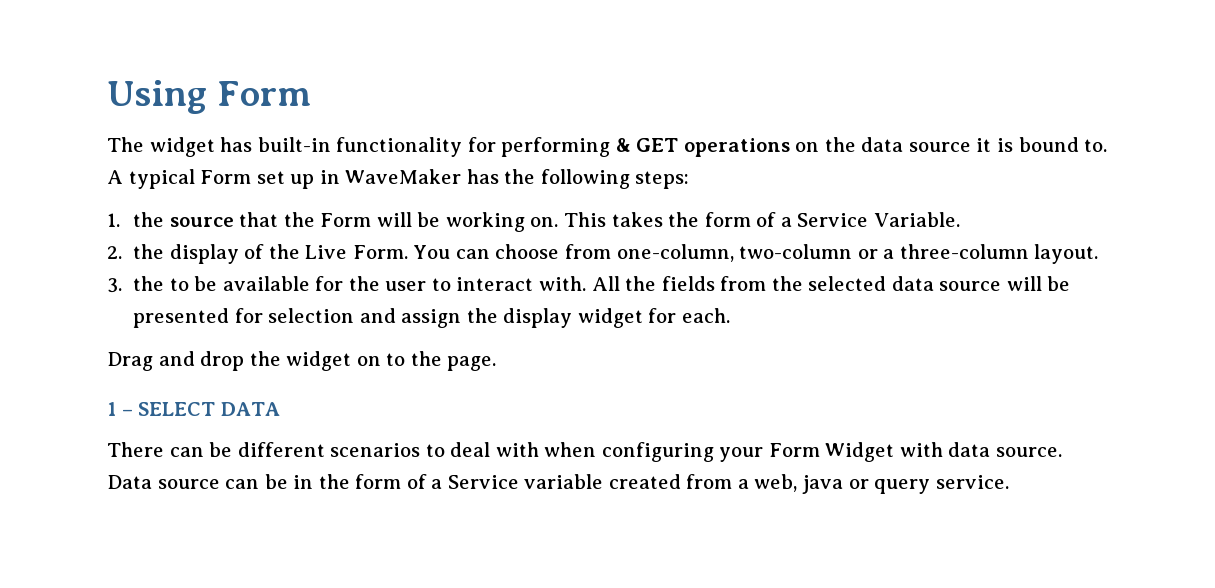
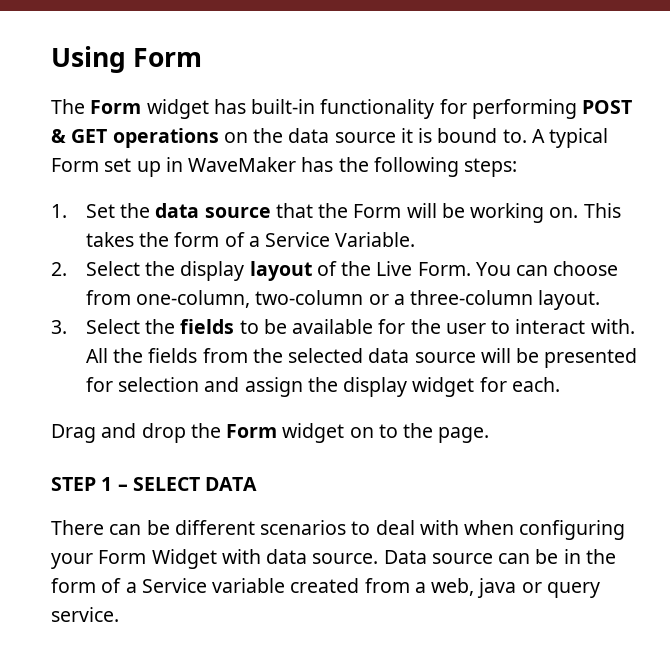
(144, 144) none -> [90,100,142,114] Form
(611, 147) none -> [582,100,633,114] POST
[133,212,165,227] the -> [85,203,200,218] Set the data
[133,244,239,264] the display -> [85,261,312,281] Select the display layout
[133,276,165,291] the -> [85,319,235,334] Select the fields
(281, 358) none -> [226,424,278,438] Form
(497, 363) none -> [51,477,96,491] STEP

